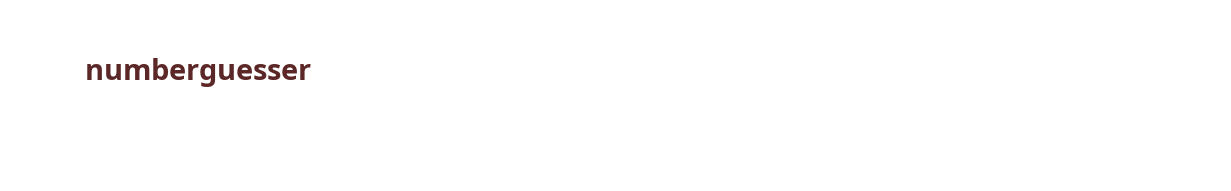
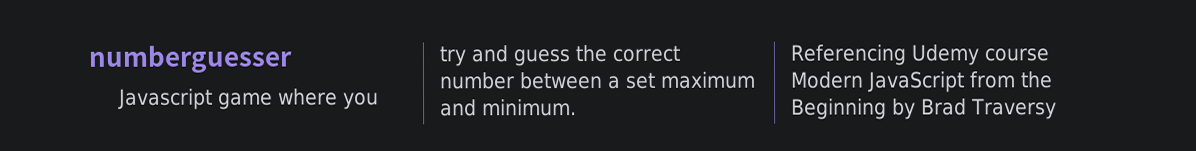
(311, 72) none -> [117,88,379,110] [439,44,680,67] [439,71,756,90] [440,99,577,117] [790,44,1049,66] [790,71,1053,93] [791,98,1057,120] // Javascript game where you try and guess the correct number between a set maximum and minimum. // Referencing Udemy course Modern JavaScript from the Beginning by Brad Traversy

